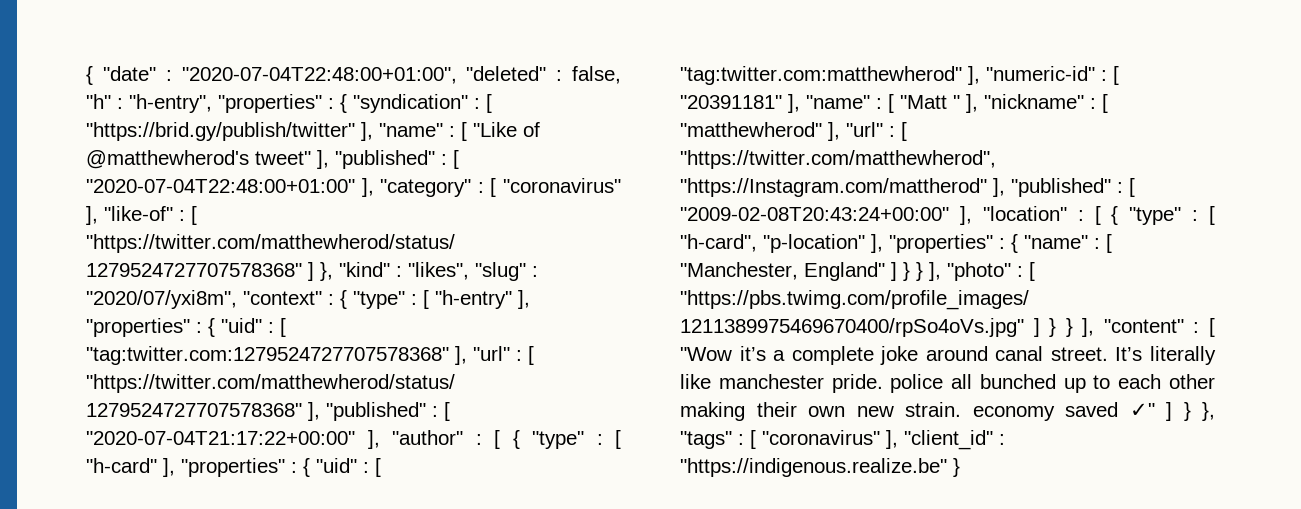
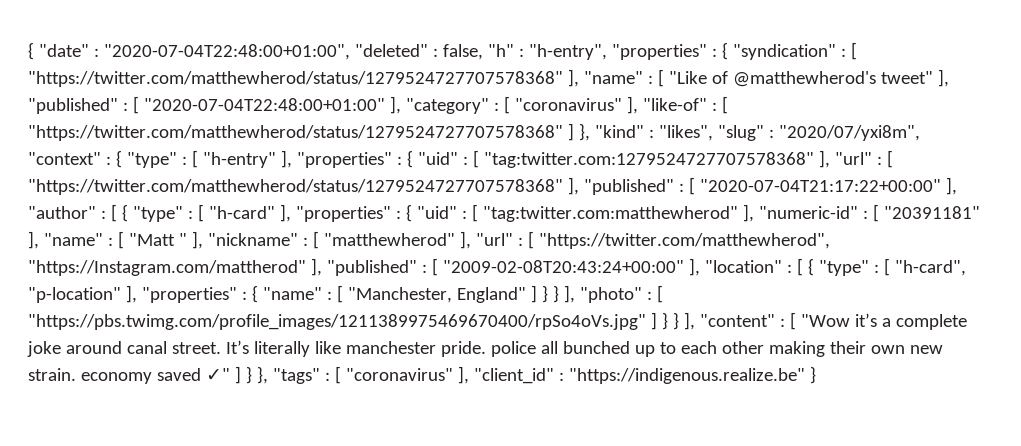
[86,122,355,141] "https://brid.gy/publish/twitter" -> [28,71,563,87] "https://twitter.com/matthewherod/status/1279524727707578368"

